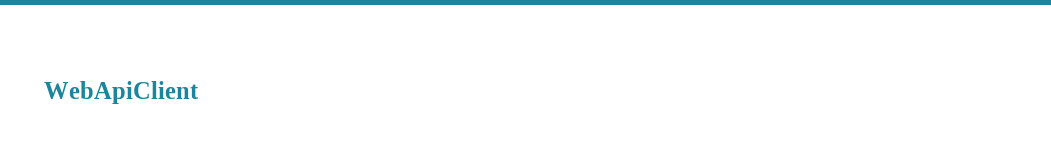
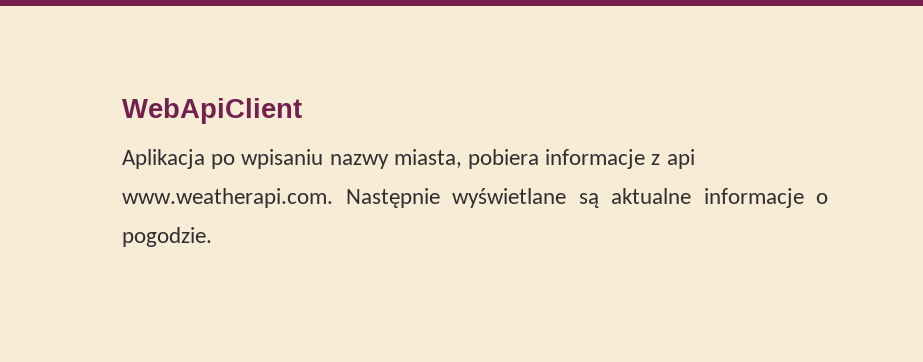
(199, 92) none -> [122,149,695,169] [122,188,828,208] [122,227,212,247] // Aplikacja po wpisaniu nazwy miasta, pobiera informacje z api www.weatherapi.com. Następnie wyświetlane są aktualne informacje o pogodzie.

